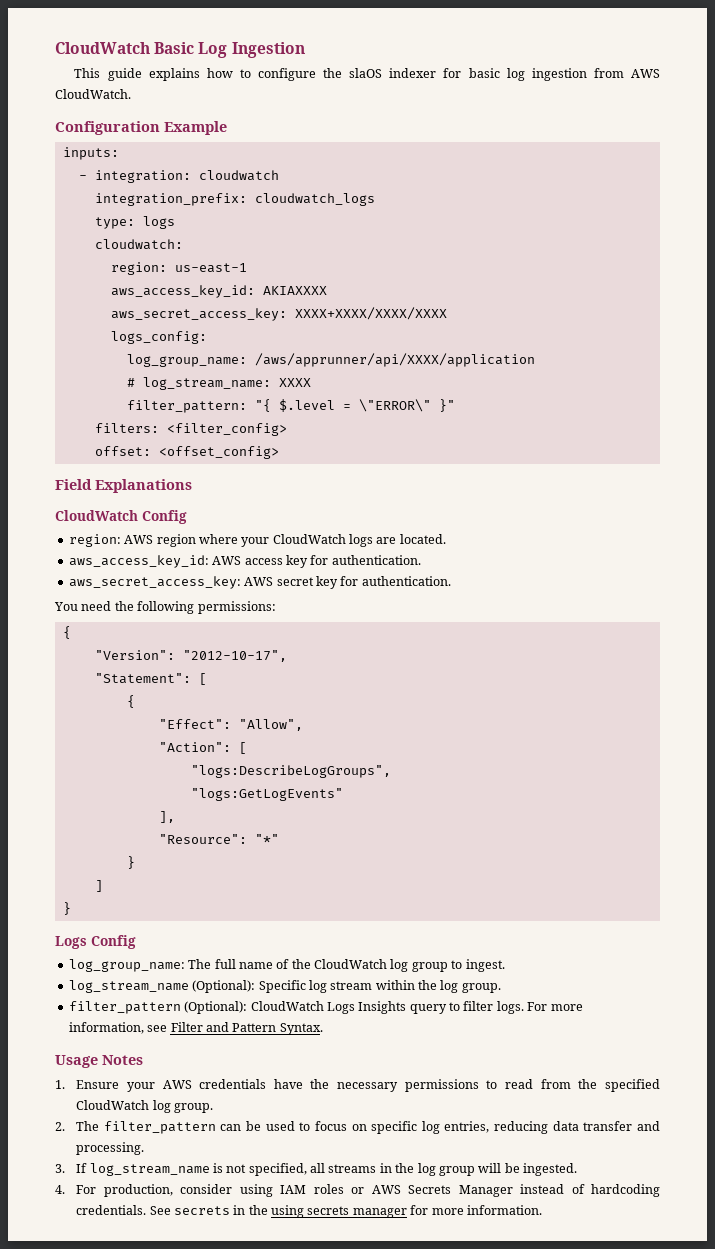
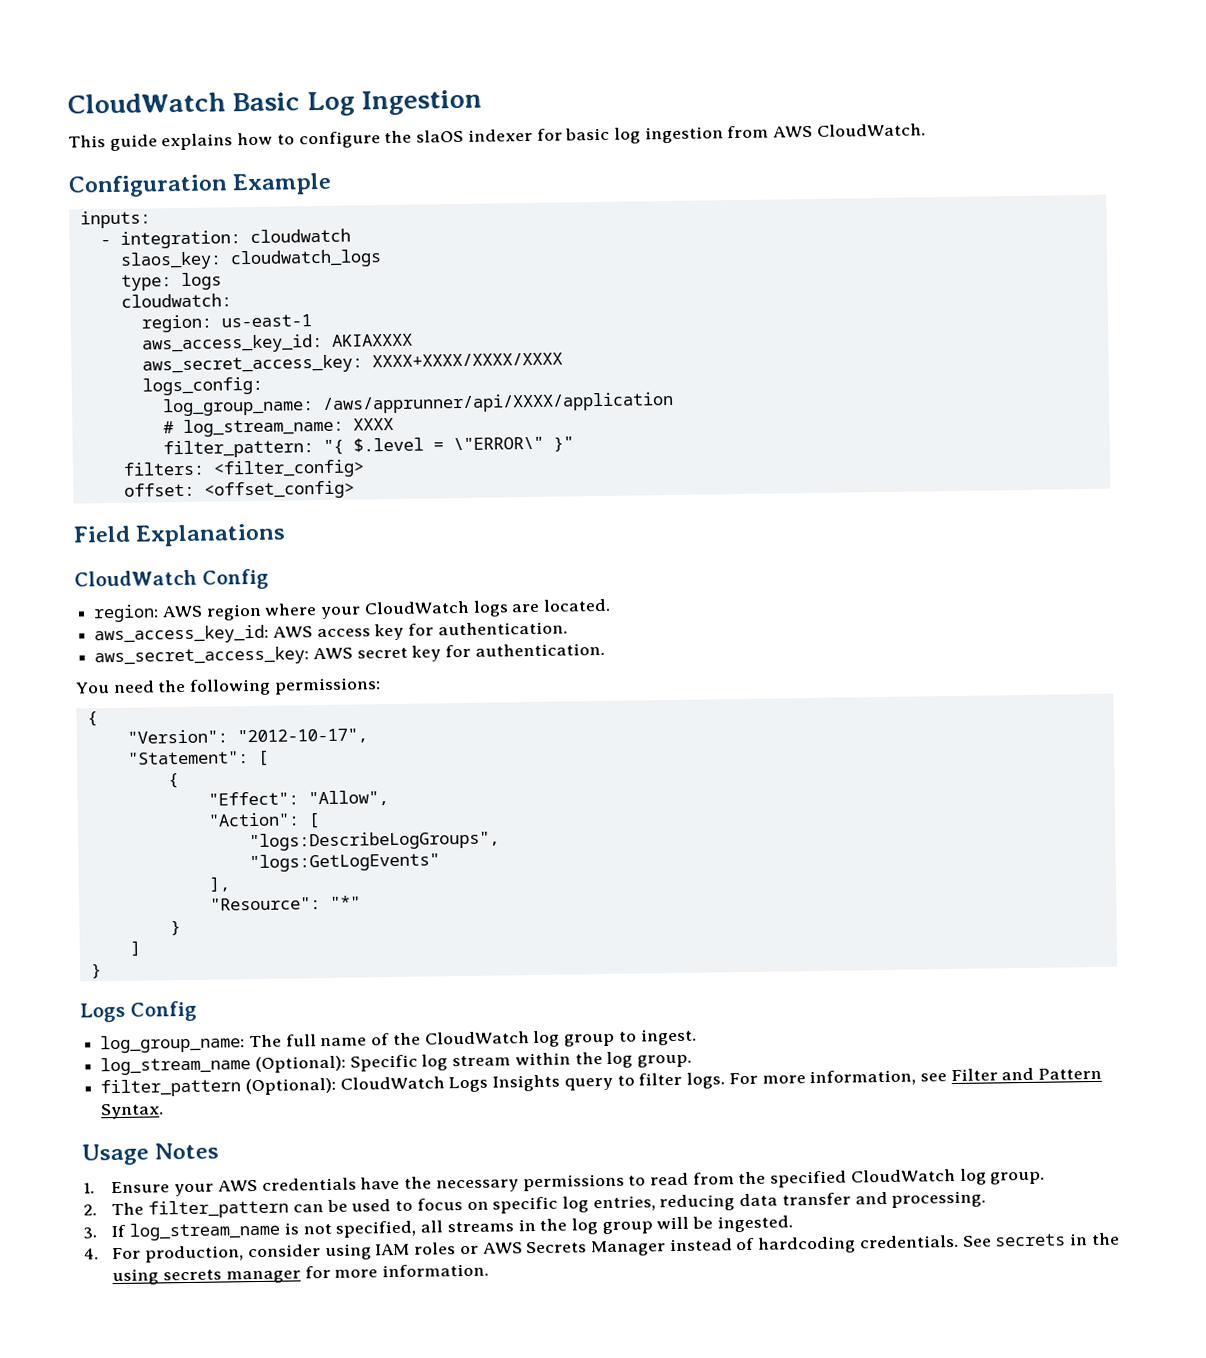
[94,193,247,206] integration_prefix: -> [119,251,222,270] slaos_key:

